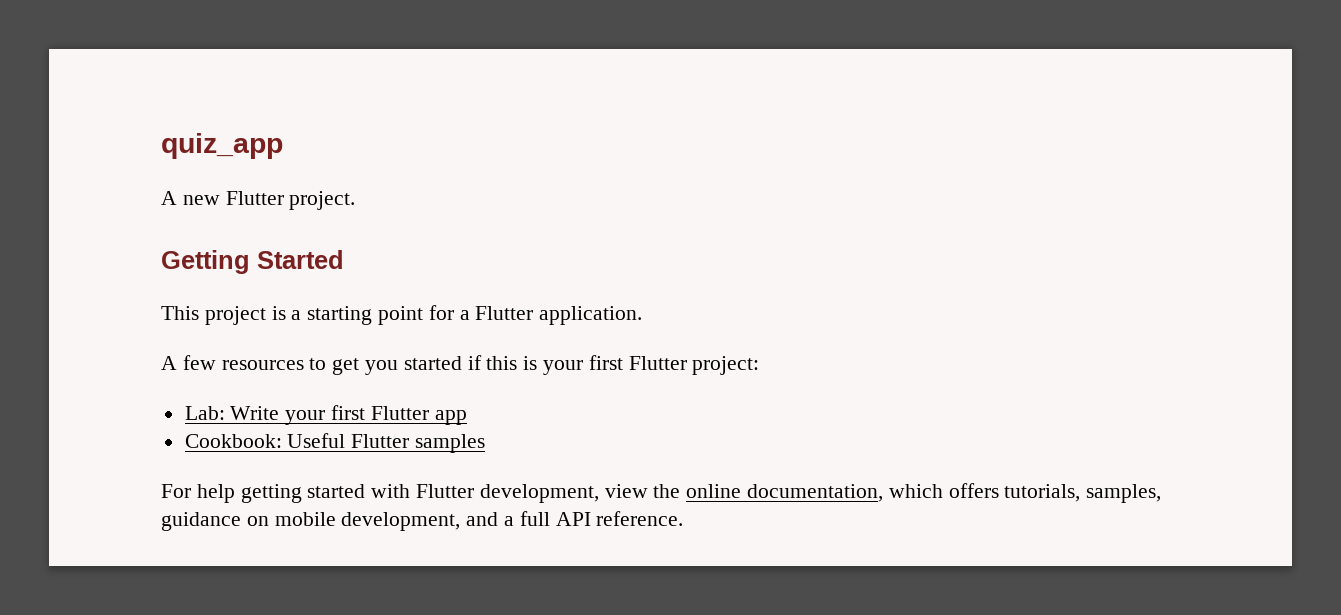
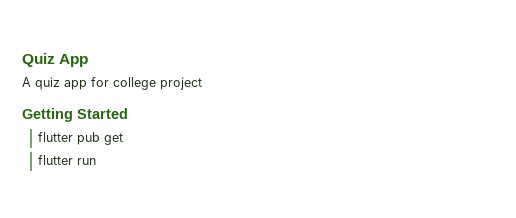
[161,133,283,159] [161,191,356,210] [161,250,344,274] [161,305,643,325] [161,355,760,375] [184,405,467,425] [184,433,486,453] [161,483,1162,503] [161,511,684,531] quiz_app // A new Flutter project. // Getting Started // This project is a starting point for a Flutter application. // A few resources to get you started if this is your first Flutter project: // Lab: Write your first Flutter app // Cookbook: Useful Flutter samples // For help getting started with Flutter development, view the online documentation, which offers tutorials, samples, guidance on mobile development, and a full API reference. -> [22,53,89,67] [22,77,202,90] [22,108,128,122] [38,132,124,145] [38,155,97,165] Quiz App // A quiz app for college project // Getting Started // flutter pub get // flutter run

